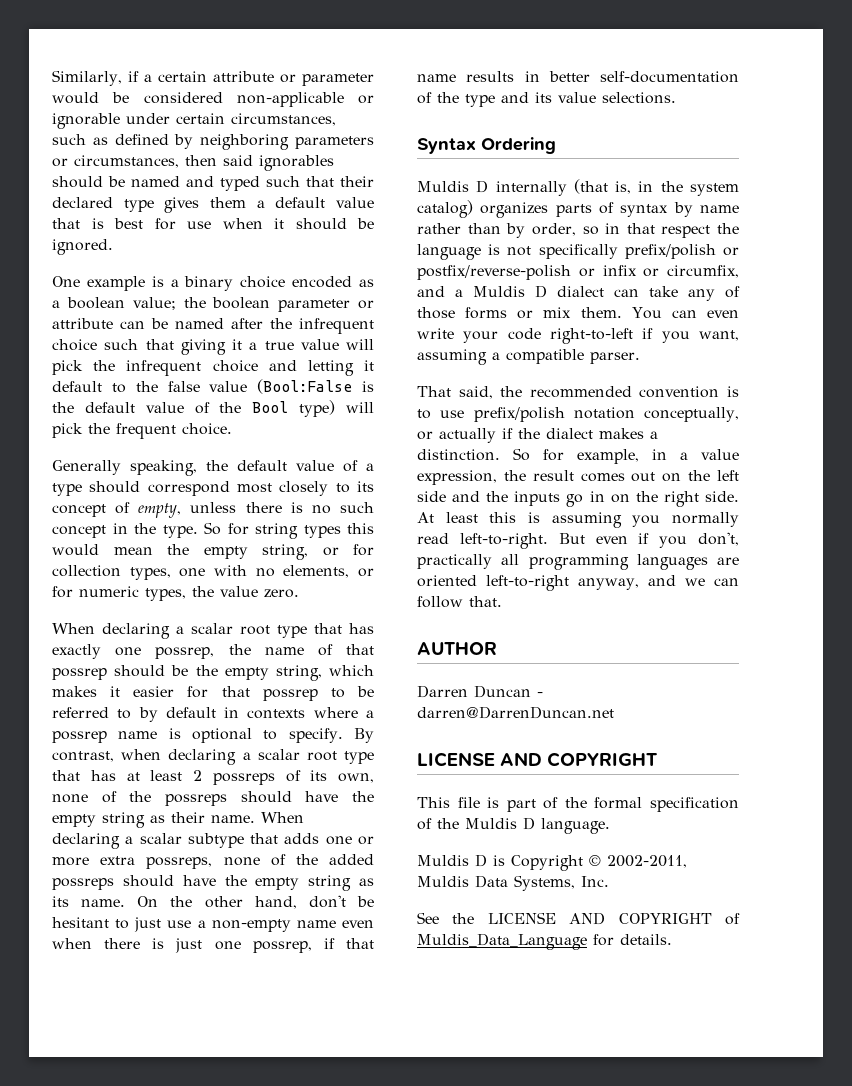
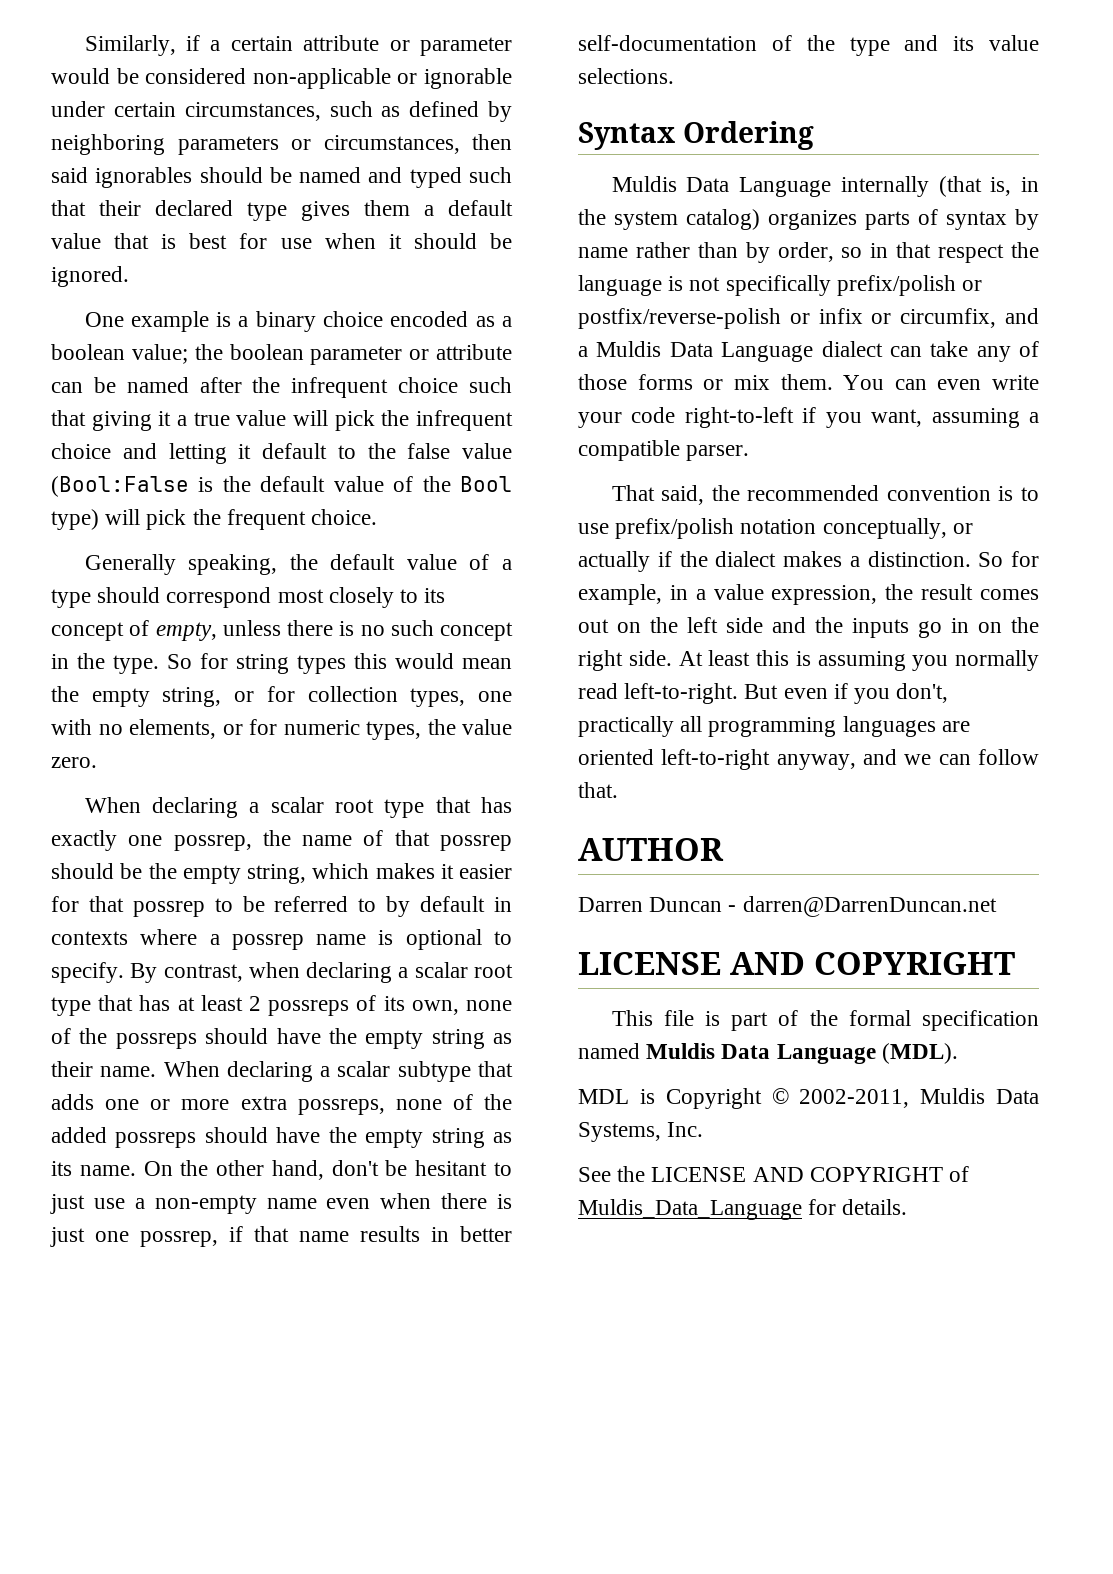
[476,180,489,193] D -> [686,177,832,197] Data Language
[535,285,547,298] D -> [669,342,814,362] Data Language
[417,817,610,834] [417,854,487,867] of the Muldis D language. // Muldis D -> [578,1043,958,1064] [578,1089,629,1104] named Muldis Data Language (MDL). // MDL

